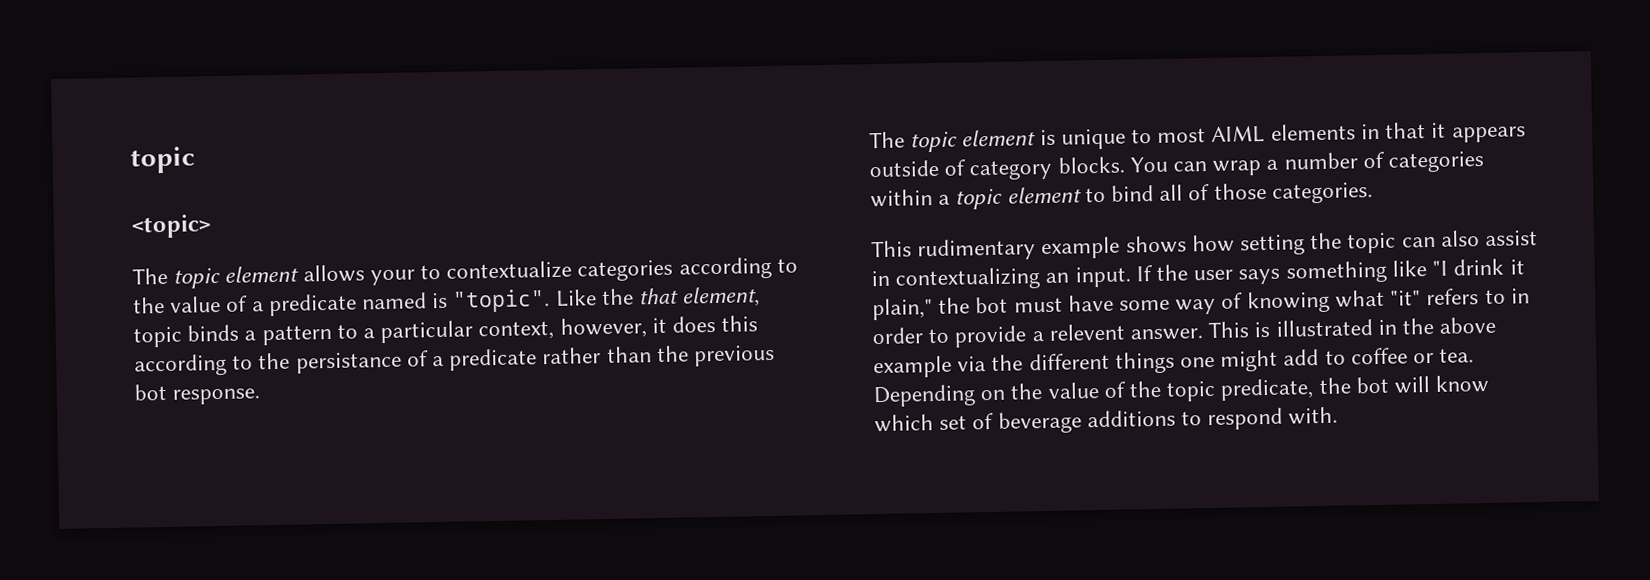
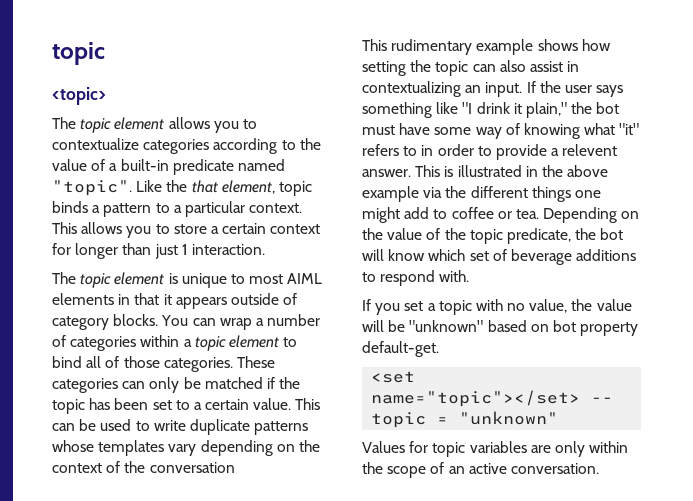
[369,269,415,286] your -> [213,121,239,133] you
(264, 306) none -> [120,159,169,171] built-in
[431,292,449,309] is -> (285, 165) none
[478,315,759,341] [134,344,776,377] [134,383,261,405] context, however, it does this according to the persistance of a predicate rather than the previous bot response. -> [249,203,303,213] [52,222,321,238] [52,243,265,259] context. This allows you to store a certain context for longer than just 1 interaction.
(1373, 193) none -> [236,356,275,368] [52,377,301,393] [52,398,321,414] [52,419,309,435] [52,440,320,456] [52,461,235,473] These categories can only be matched if the topic has been set to a certain value. This can be used to write duplicate patterns whose templates vary depending on the context of the conversation
(1339, 415) none -> [362,299,632,315] [362,320,639,336] [362,341,439,357] [371,371,416,383] [371,390,614,407] [371,411,559,428] [362,441,629,457] [362,462,599,478] // If you set a topic with no value, the value will be "unknown" based on bot property default-get. // <set name="topic"></set> -- topic = "unknown" // Values for topic variables are only within the scope of an active conversation.

